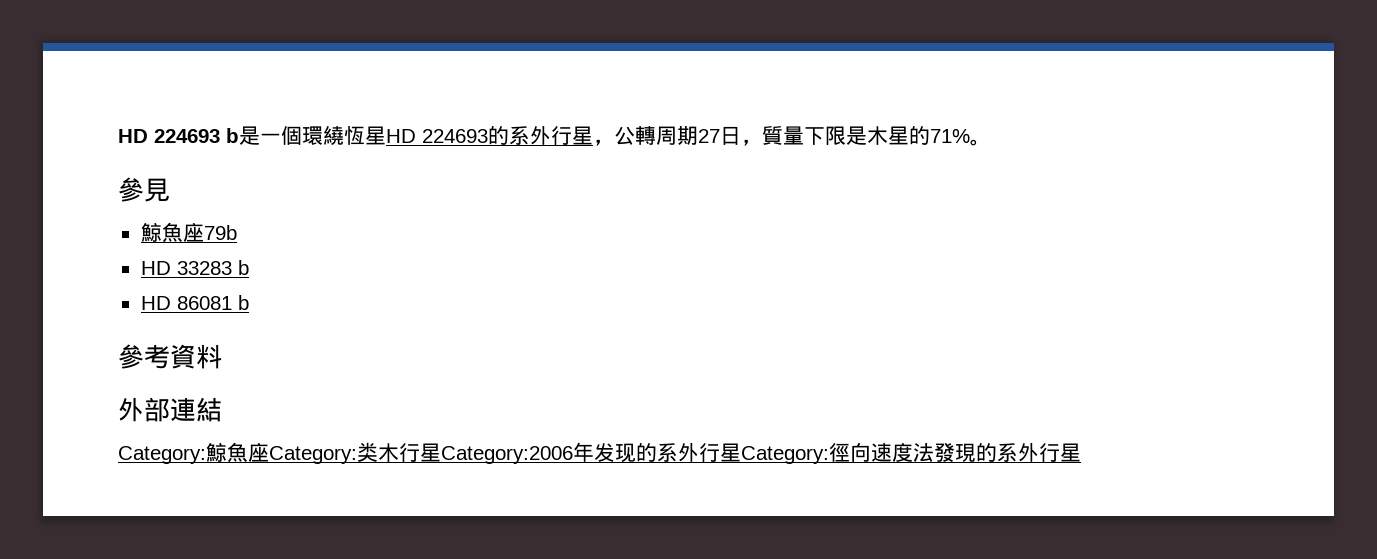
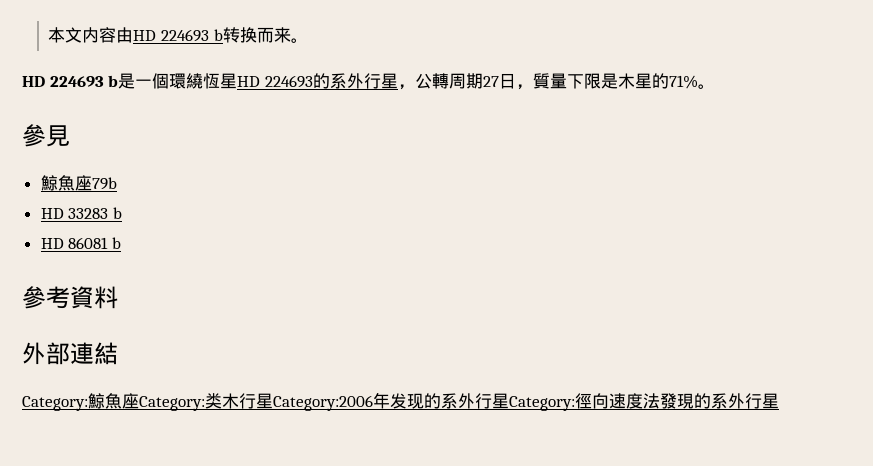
(118, 136) none -> [48,27,308,43] 本文内容由HD 224693 b转换而来。 //

